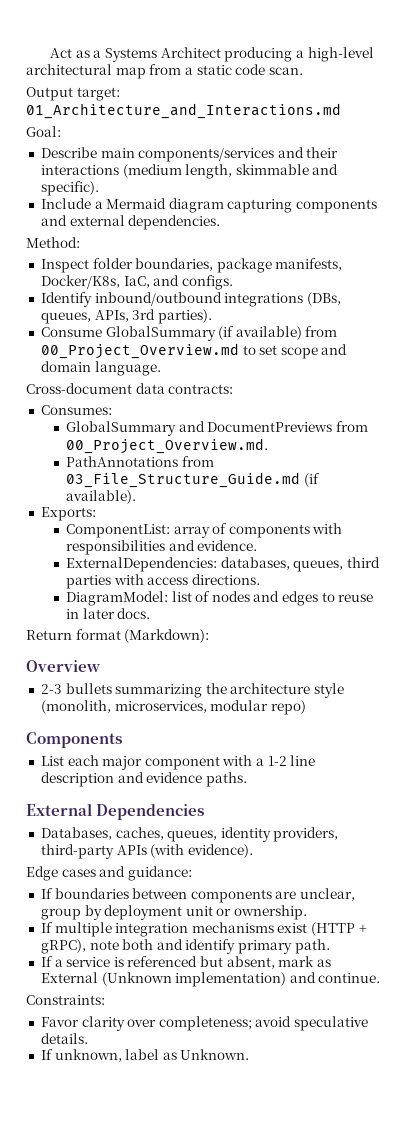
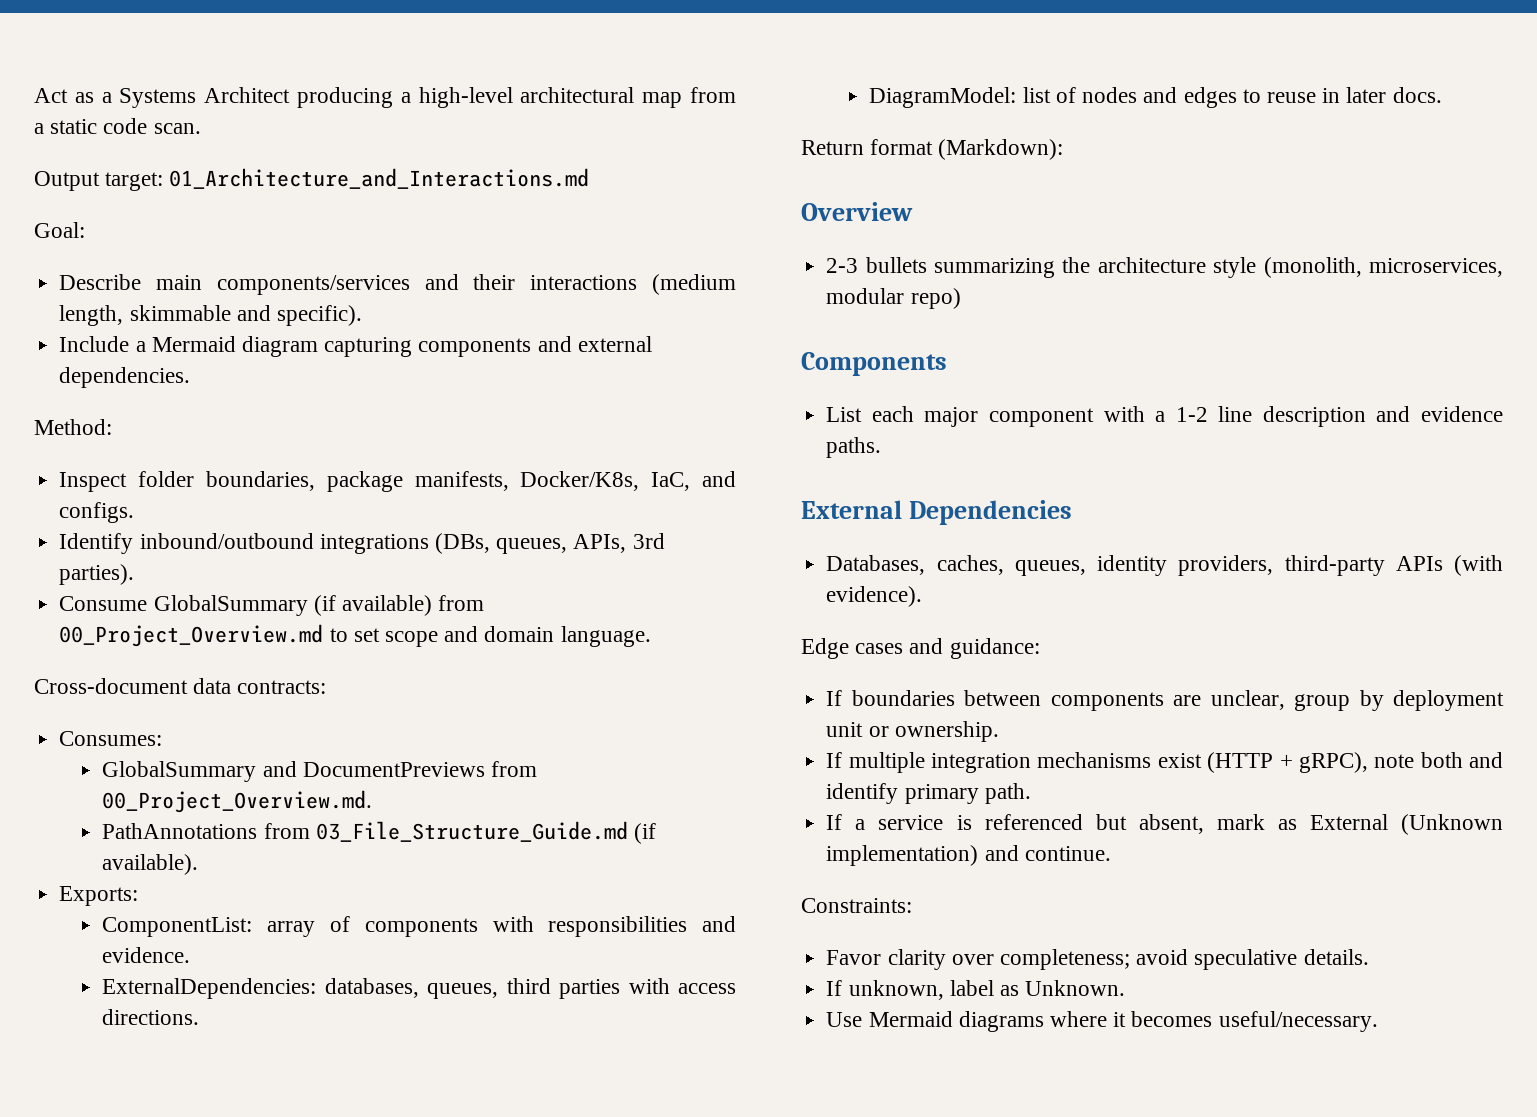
(250, 1054) none -> [826,1011,1378,1032] // Use Mermaid diagrams where it becomes useful/necessary.

